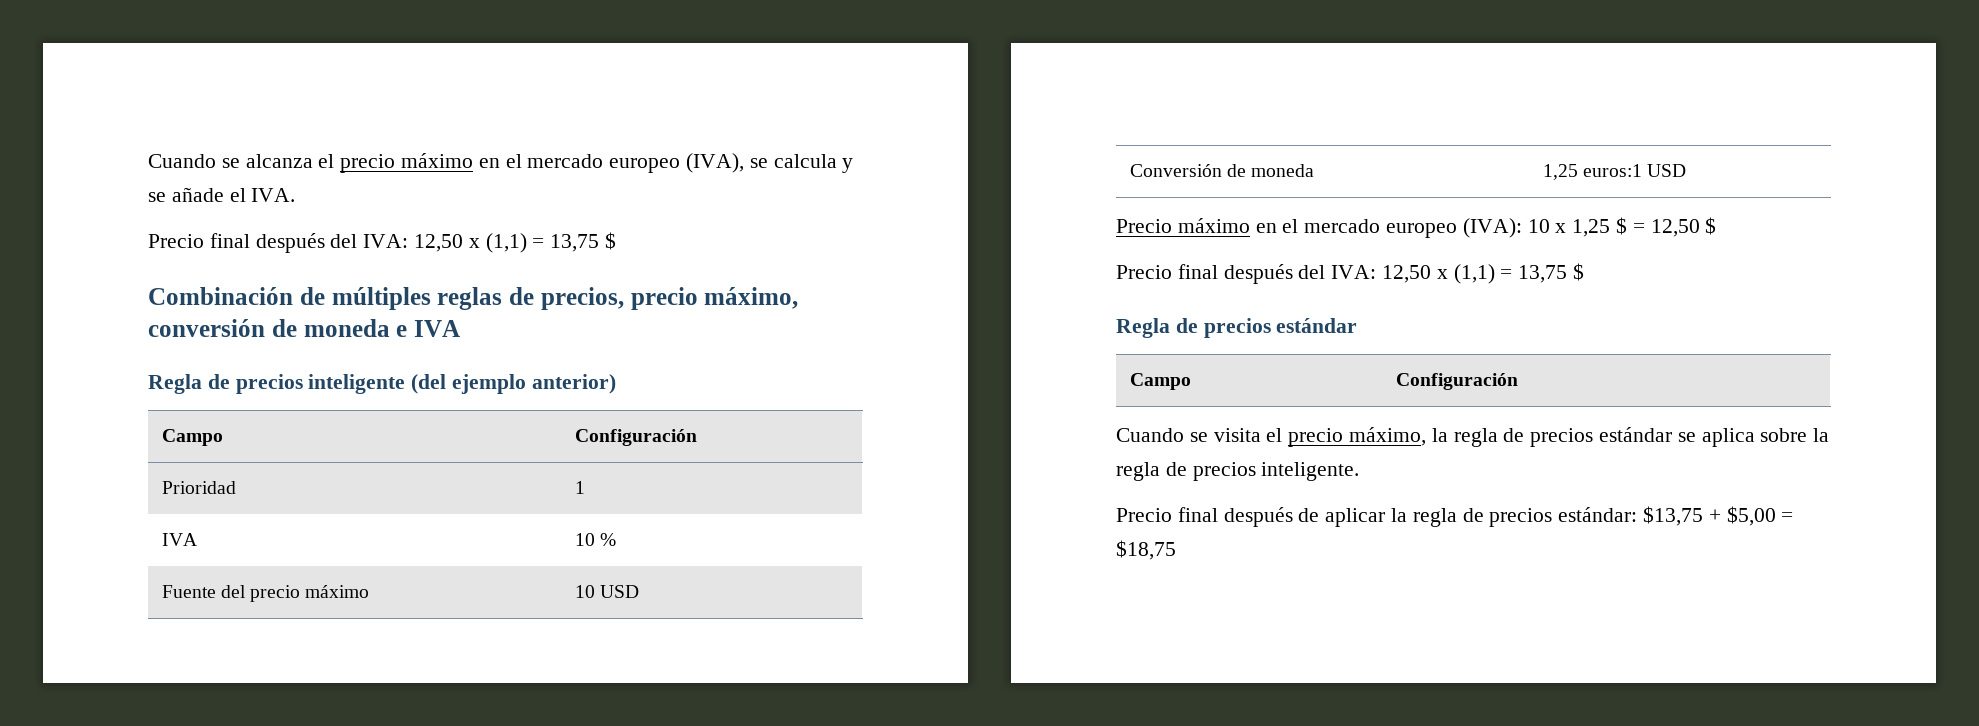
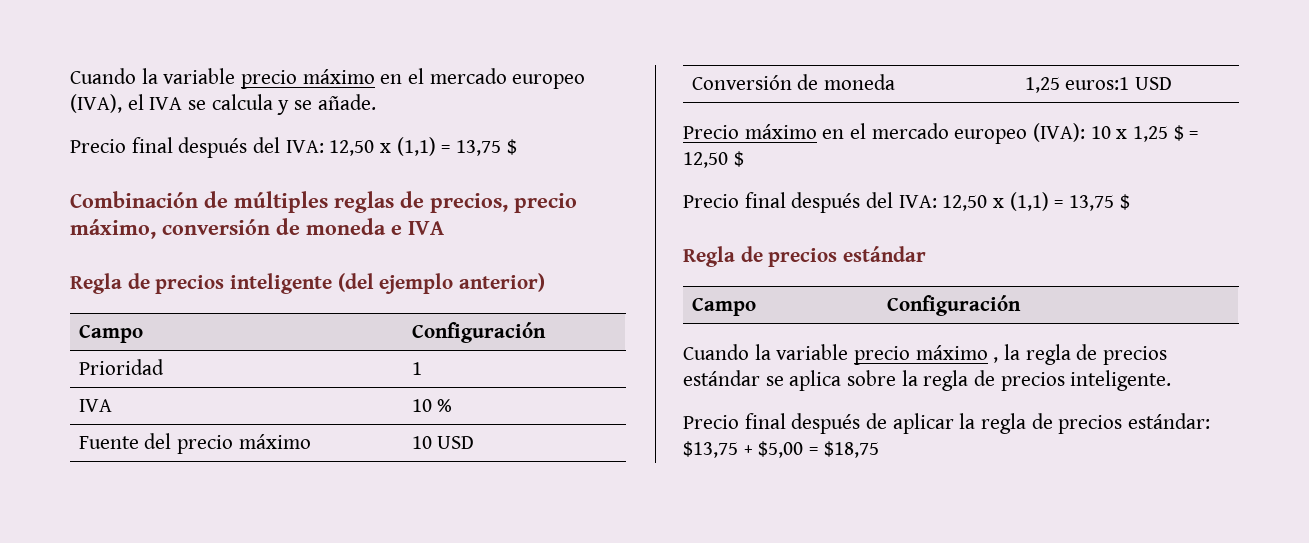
[148,154,335,168] Cuando se alcanza el -> [70,68,236,84] Cuando la variable
(745, 163) none -> [127,94,183,110] el IVA
[171,187,296,202] añade el IVA. -> [317,94,376,110] añade.
[1189,427,1427,447] se visita el precio máximo, -> [754,344,999,365] la variable precio máximo ,

